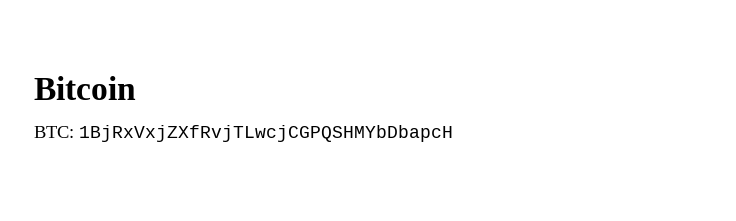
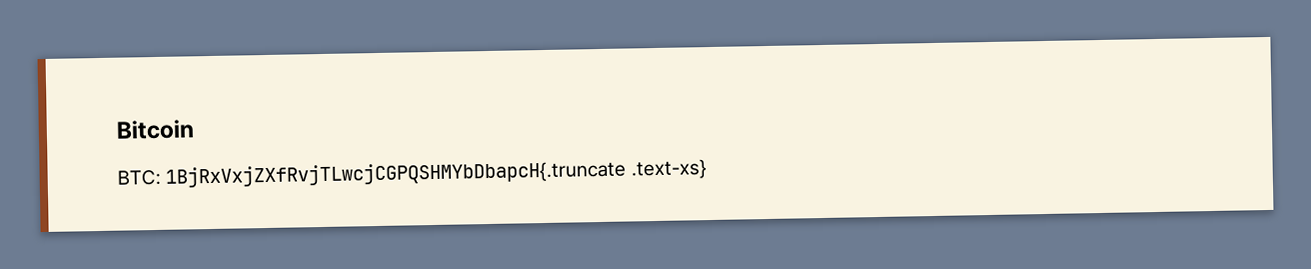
[79,125,453,142] 1BjRxVxjZXfRvjTLwcjCGPQSHMYbDbapcH -> [165,159,707,188] 1BjRxVxjZXfRvjTLwcjCGPQSHMYbDbapcH{.truncate .text-xs}

